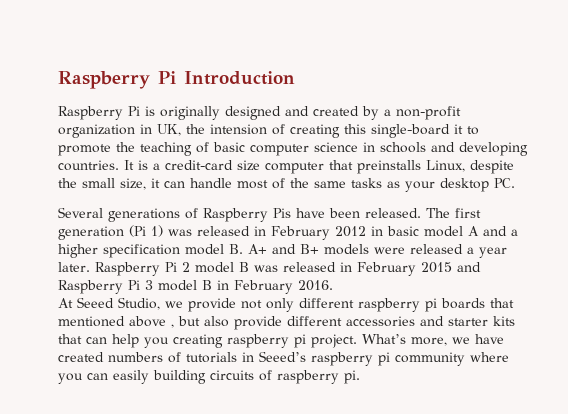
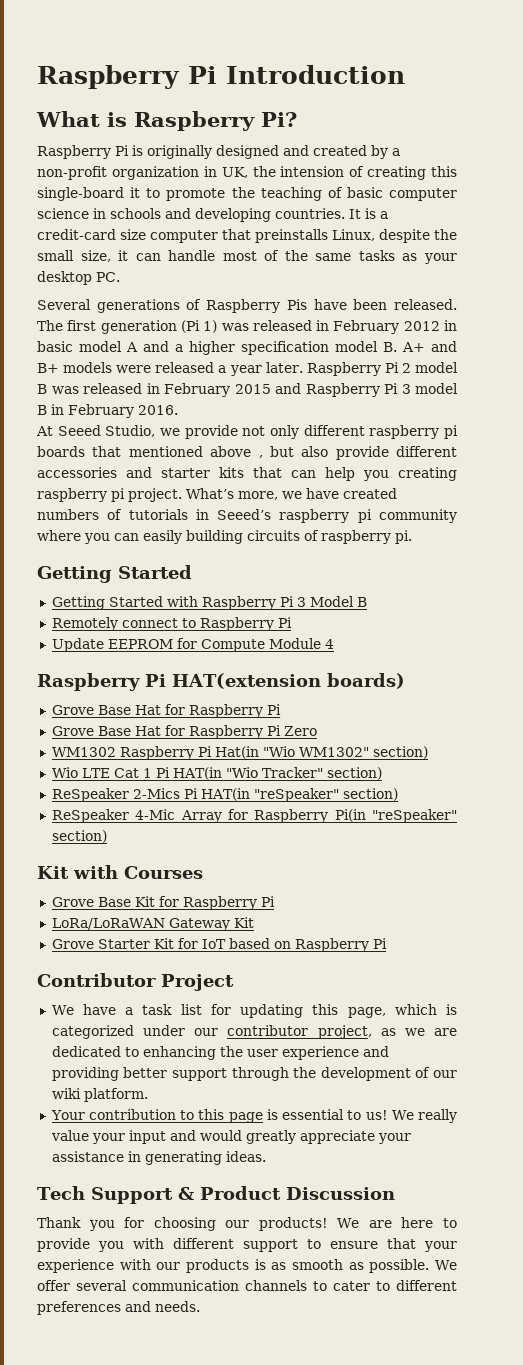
(295, 78) none -> [36,111,297,131] // What is Raspberry Pi?
(360, 377) none -> [37,565,192,583] [51,596,367,610] [51,617,292,631] [51,638,334,652] [37,673,405,691] [51,704,281,718] [51,725,317,739] [51,746,428,760] [51,767,382,780] [51,788,398,802] [51,809,457,823] [51,830,107,843] [37,865,203,879] [51,896,275,910] [51,917,254,931] [51,938,387,952] [37,973,234,991] [51,1004,458,1018] [51,1025,457,1039] [51,1046,389,1060] [51,1067,457,1081] [51,1088,148,1102] [50,1109,457,1123] [50,1130,411,1144] [51,1151,266,1165] [37,1186,395,1204] [37,1217,458,1231] [37,1238,457,1252] [37,1259,458,1273] [37,1280,457,1291] [37,1301,200,1315] // Getting Started // Getting Started with Raspberry Pi 3 Model B // Remotely connect to Raspberry Pi // Update EEPROM for Compute Module 4 // Raspberry Pi HAT(extension boards) // Grove Base Hat for Raspberry Pi // Grove Base Hat for Raspberry Pi Zero // WM1302 Raspberry Pi Hat(in "Wio WM1302" section) // Wio LTE Cat 1 Pi HAT(in "Wio Tracker" section) // ReSpeaker 2-Mics Pi HAT(in "reSpeaker" section) // ReSpeaker 4-Mic Array for Raspberry Pi(in "reSpeaker" section) // Kit with Courses // Grove Base Kit for Raspberry Pi // LoRa/LoRaWAN Gateway Kit // Grove Starter Kit for IoT based on Raspberry Pi // Contributor Project // We have a task list for updating this page, which is categorized under our contributor project, as we are dedicated to enhancing the user experience and providing better support through the development of our wiki platform. // Your contribution to this page is essential to us! We really value your input and would greatly appreciate your assistance in generating ideas. // Tech Support & Product Discussion // Thank you for choosing our products! We are here to provide you with different support to ensure that your experience with our products is as smooth as possible. We offer several communication channels to cater to different preferences and needs.

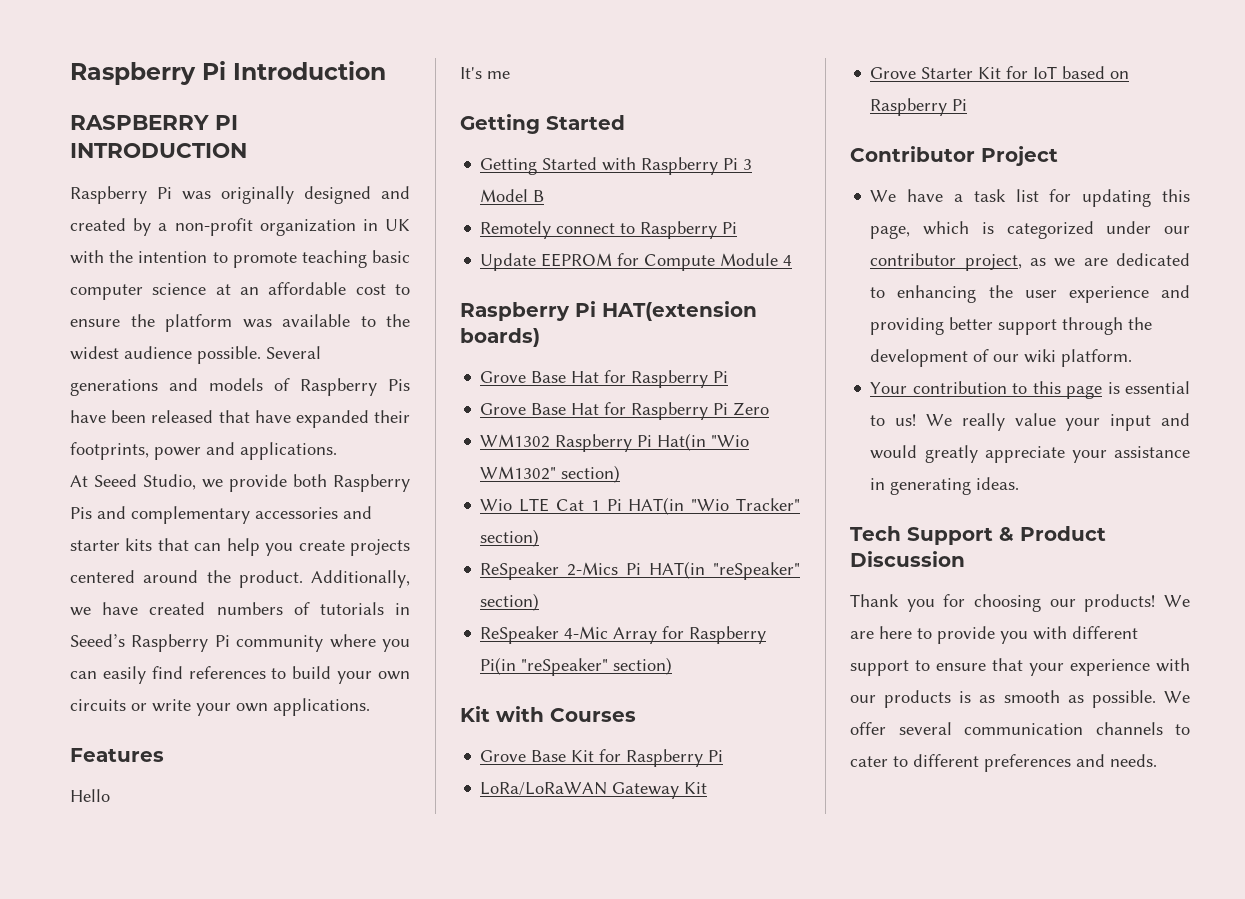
[36,111,297,131] [37,145,143,159] What is Raspberry Pi? // Raspberry Pi is -> [70,115,238,130] [70,143,247,158] [70,186,211,204] RASPBERRY PI INTRODUCTION // Raspberry Pi was
[221,166,457,180] [37,187,457,201] [37,208,388,222] [37,229,457,243] [37,250,457,264] [37,271,120,285] [37,299,180,313] UK, the intension of creating this single-board it to promote the teaching of basic computer science in schools and developing countries. It is a credit-card size computer that preinstalls Linux, despite the small size, it can handle most of the same tasks as your desktop PC. // Several generations -> [385,219,410,231] [70,250,410,268] [70,282,410,300] [70,314,410,332] [70,346,321,364] [70,378,263,396] UK with the intention to promote teaching basic computer science at an affordable cost to ensure the platform was available to the widest audience possible. Several generations and models
[394,299,458,310] [37,320,458,334] [37,341,457,355] [37,362,458,376] [37,383,458,397] [37,404,178,418] released. The first generation (Pi 1) was released in February 2012 in basic model A and a higher specification model B. A+ and B+ models were released a year later. Raspberry Pi 2 model B was released in February 2015 and Raspberry Pi 3 model B in February 2016. -> [151,410,410,428] [70,442,337,460] released that have expanded their footprints, power and applications.
[242,425,459,439] [37,446,457,460] not only different raspberry pi boards that mentioned above , but also provide different -> [293,474,410,492] [70,506,250,524] both Raspberry Pis and complementary
[398,467,457,481] [37,488,278,502] creating raspberry pi project. What’s more, -> [298,539,410,556] [70,570,410,588] create projects centered around the product. Additionally,
[279,509,372,523] raspberry pi -> [131,634,230,652] Raspberry Pi
[186,530,412,544] building circuits of raspberry pi. -> [151,666,410,684] [70,698,370,716] [70,748,164,762] [70,789,110,802] [460,67,510,79] find references to build your own circuits or write your own applications. // Features // Hello // It's me

